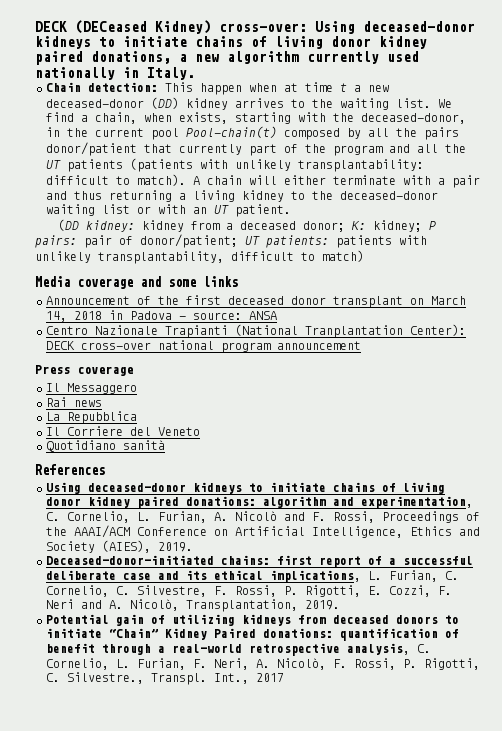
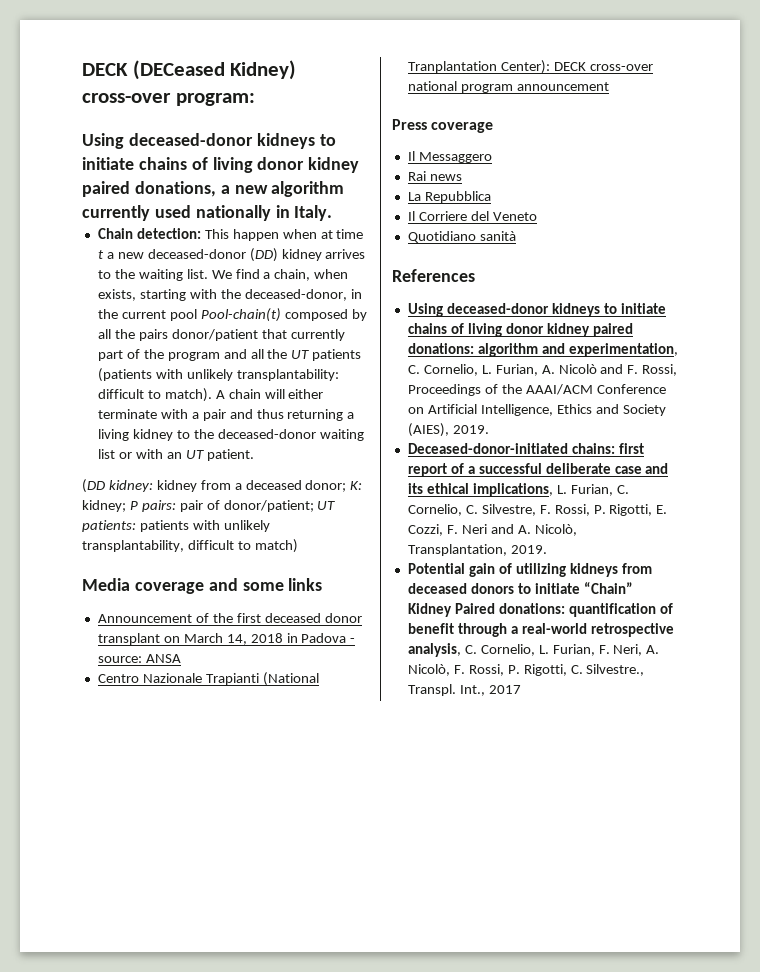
[219,23,307,32] cross-over: -> [82,93,255,106] cross-over program: //

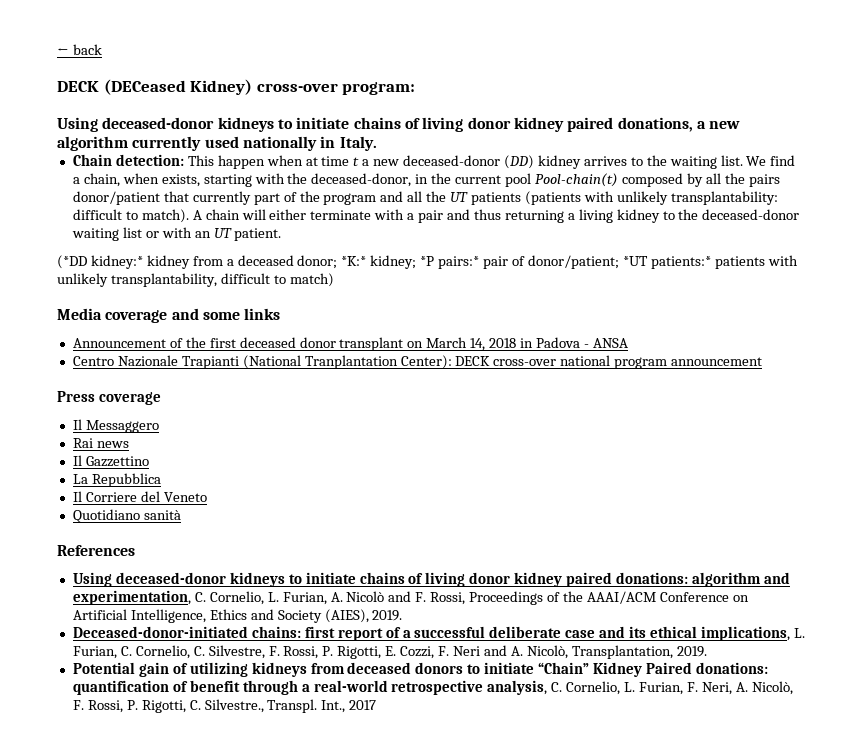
(82, 69) none -> [57,44,102,55] ← back //
[82,479,153,493] (DD kidney: -> [57,255,143,269] (*DD kidney:*
[350,481,363,490] [82,500,176,512] K: kidney; P pairs: -> [341,255,480,269] *K:* kidney; *P pairs:*
[317,501,336,510] [82,520,136,532] UT patients: -> [622,256,711,269] *UT patients:*
[97,656,142,663] source: -> (589, 346) none
(462, 177) none -> [72,455,149,467] // Il Gazzettino

